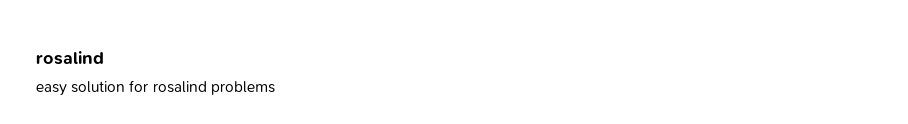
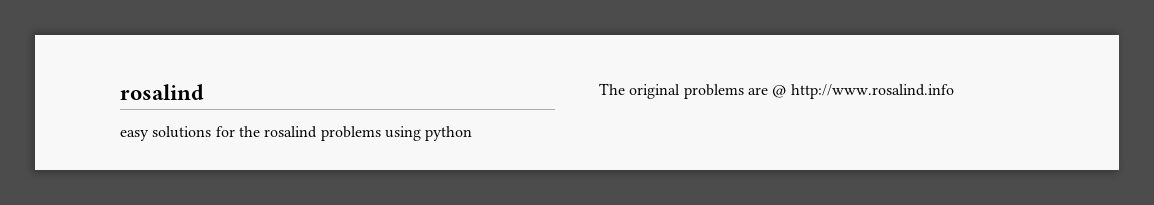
[71,80,275,95] solution for rosalind problems -> [152,126,473,141] [599,83,954,99] solutions for the rosalind problems using python // The original problems are @ http://www.rosalind.info

